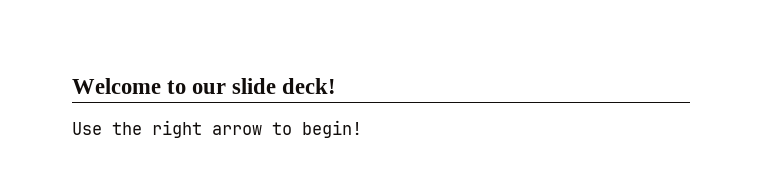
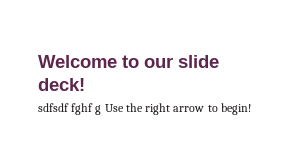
(337, 86) none -> [38,103,102,115] sdfsdf fghf g

